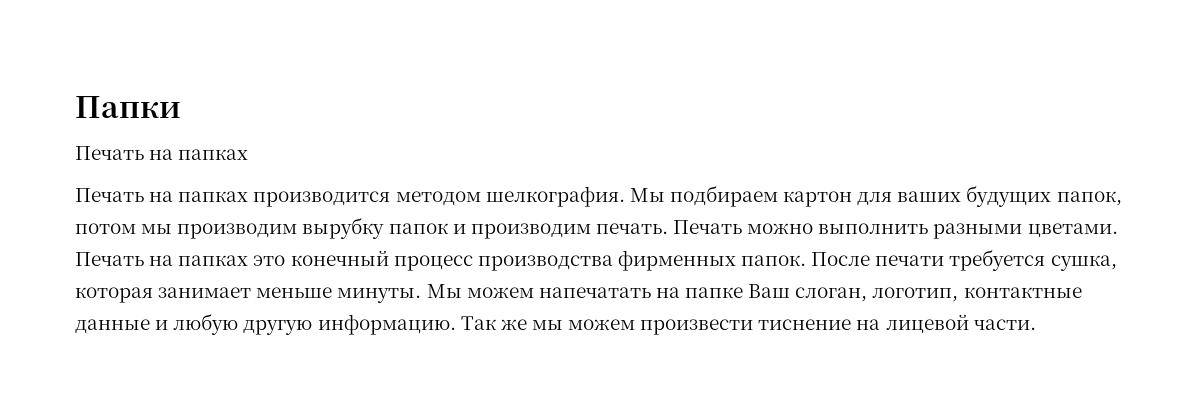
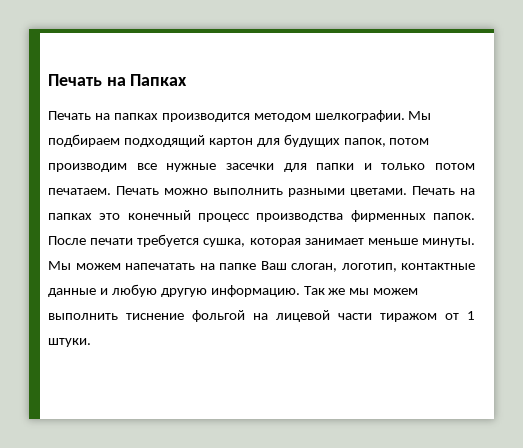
[75,96,181,118] [75,146,249,160] Папки // Печать на папках -> [48,74,188,86] Печать на Папках
[485,186,625,207] шелкография. -> [314,110,405,122] шелкографии.
(778, 196) none -> [123,135,205,147] подходящий
[897,191,962,202] ваших -> (280, 142) none
[141,217,668,239] мы производим вырубку папок и производим печать. -> [48,163,475,172] [48,188,111,195] производим все нужные засечки для папки и только потом печатаем.
[640,314,1036,335] произвести тиснение на лицевой части. -> [48,310,475,322] [48,338,91,347] выполнить тиснение фольгой на лицевой части тиражом от 1 штуки.

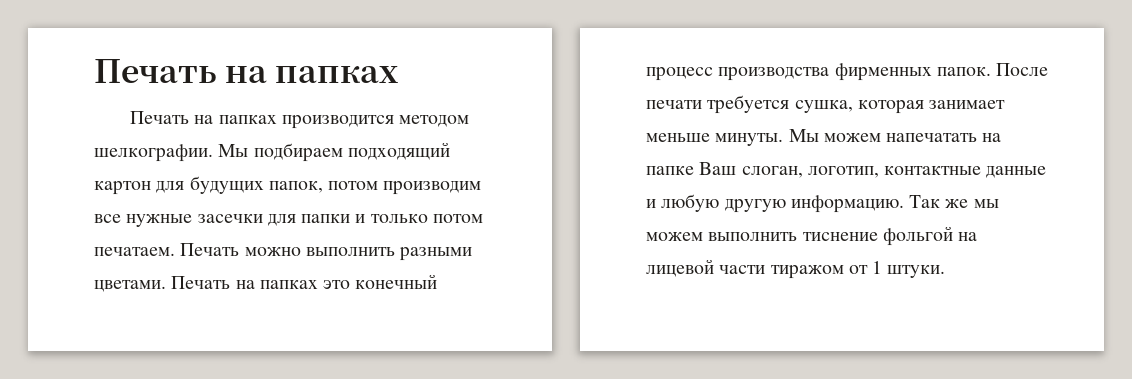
[48,74,188,86] Печать на Папках -> [94,59,399,83] Печать на папках

